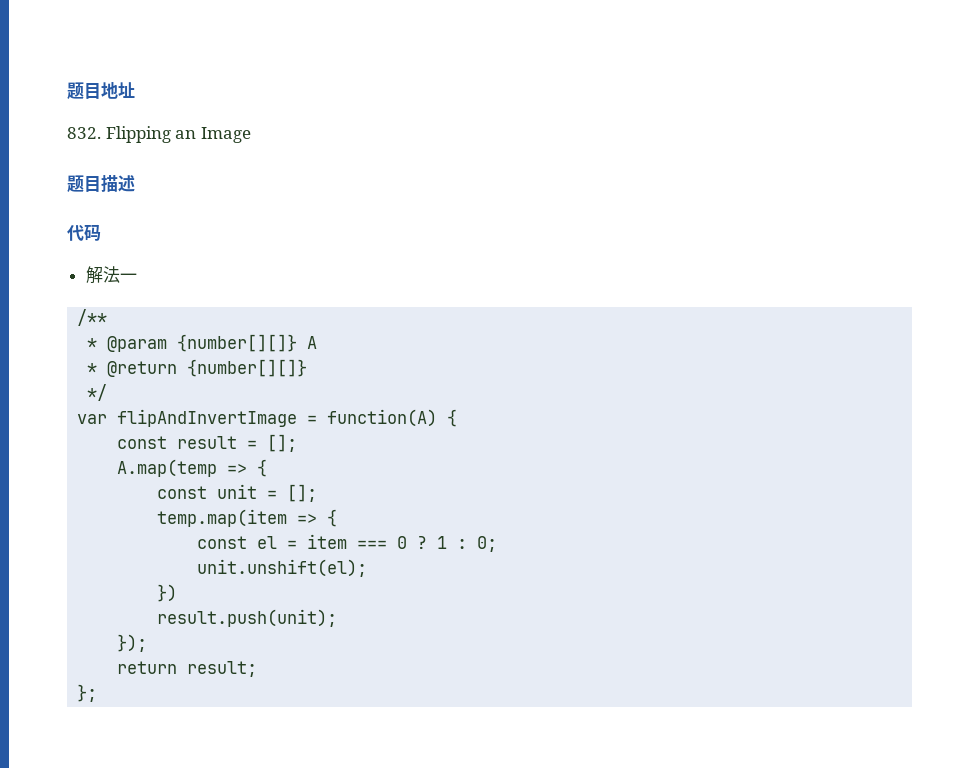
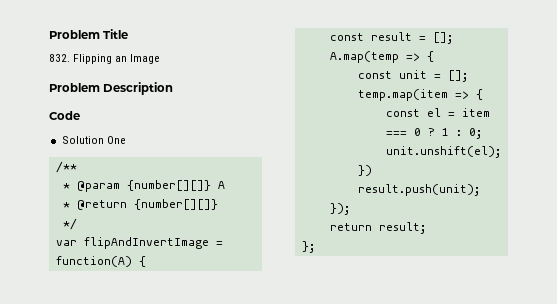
[67,82,135,99] 题目地址 -> [49,29,129,39] Problem Title
[67,175,135,192] [67,224,101,241] [85,266,137,284] 题目描述 // 代码 // 解法一 -> [49,82,174,95] [49,111,80,120] [61,136,126,144] Problem Description // Code // Solution One

